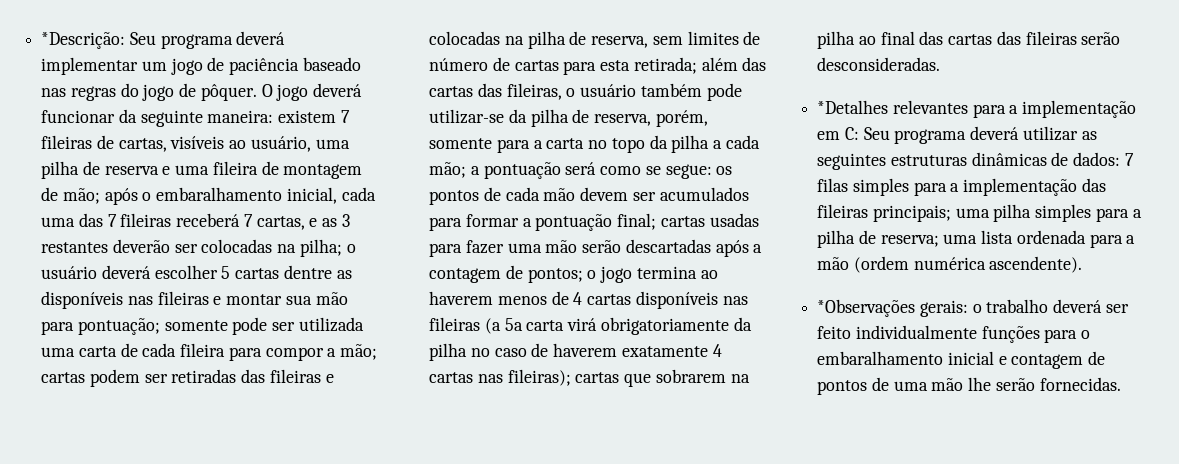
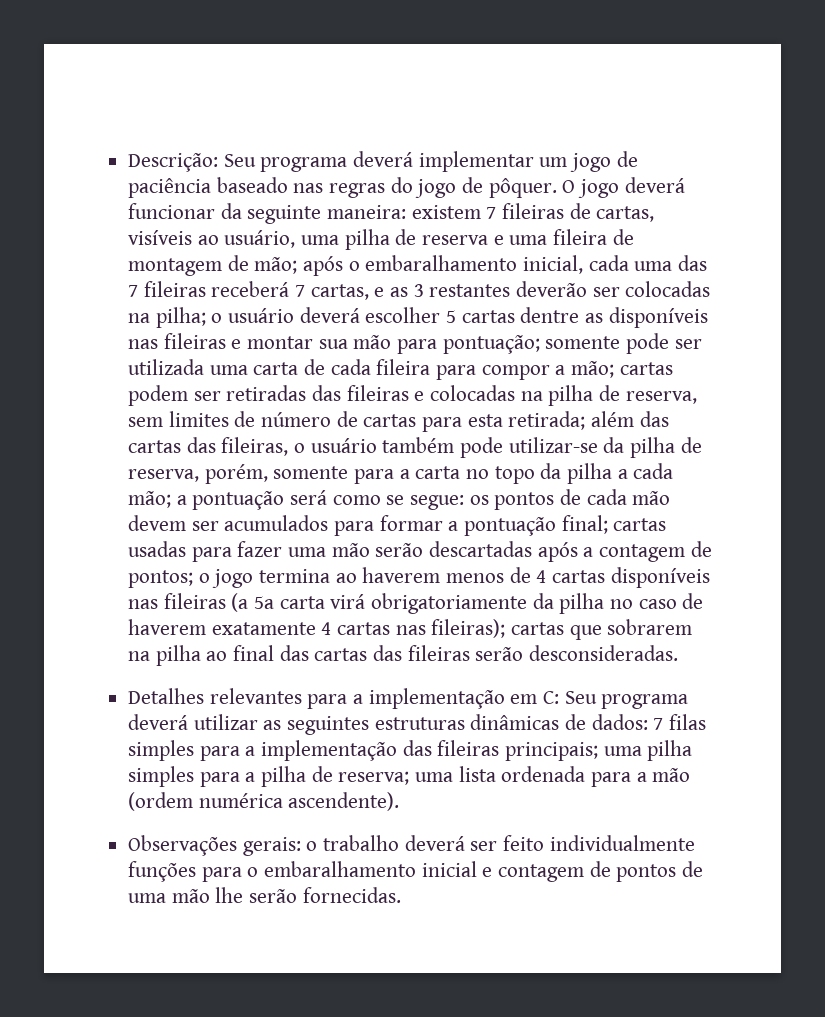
[41,32,126,49] *Descrição: -> [128,153,219,172] Descrição:
[817,100,889,114] *Detalhes -> [128,688,205,704] Detalhes
[817,299,916,317] *Observações -> [128,835,238,856] Observações

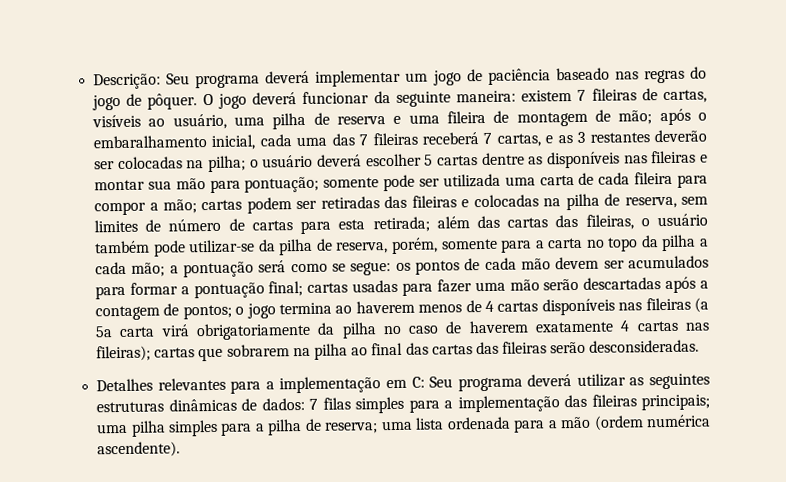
[128,835,695,856] [128,861,704,882] [128,887,401,903] // Observações gerais: o trabalho deverá ser feito individualmente funções para o embaralhamento inicial e contagem de pontos de uma mão lhe serão fornecidas. -> (181, 449) none

